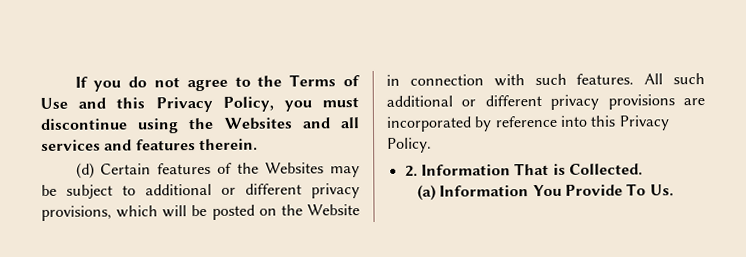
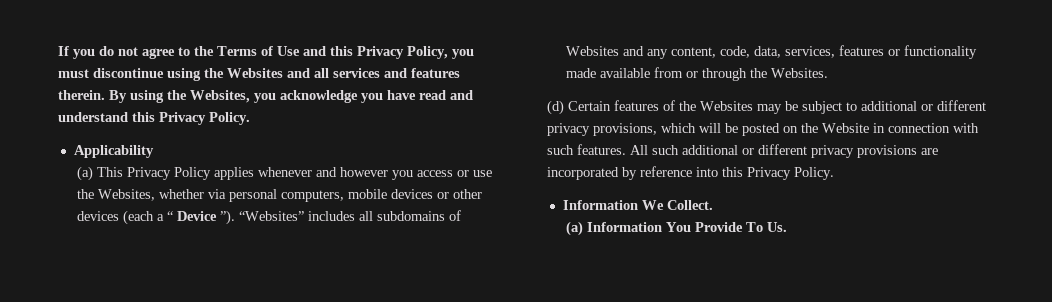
(258, 145) none -> [109,90,473,103] [58,112,250,125] [73,145,154,158] [77,166,493,181] [77,189,483,202] [77,210,462,225] [566,45,978,59] [566,67,829,81] By using the Websites, you acknowledge you have read and understand this Privacy Policy. // Applicability // (a) This Privacy Policy applies whenever and however you access or use the Websites, whether via personal computers, mobile devices or other devices (each a “ Device ”). “Websites” includes all subdomains of Websites and any content, code, data, services, features or functionality made available from or through the Websites.
[404,162,643,177] 2. Information That is Collected. -> [562,200,713,210] Information We Collect.

